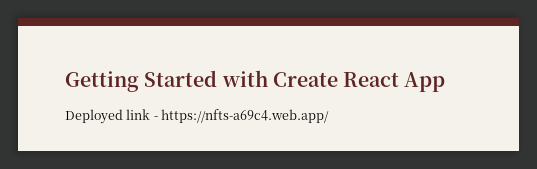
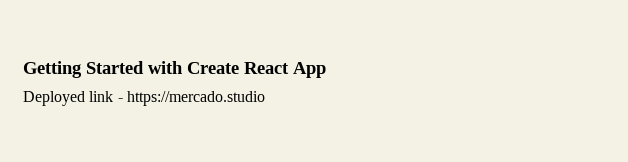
[161,109,330,123] https://nfts-a69c4.web.app/ -> [126,91,265,106] https://mercado.studio

